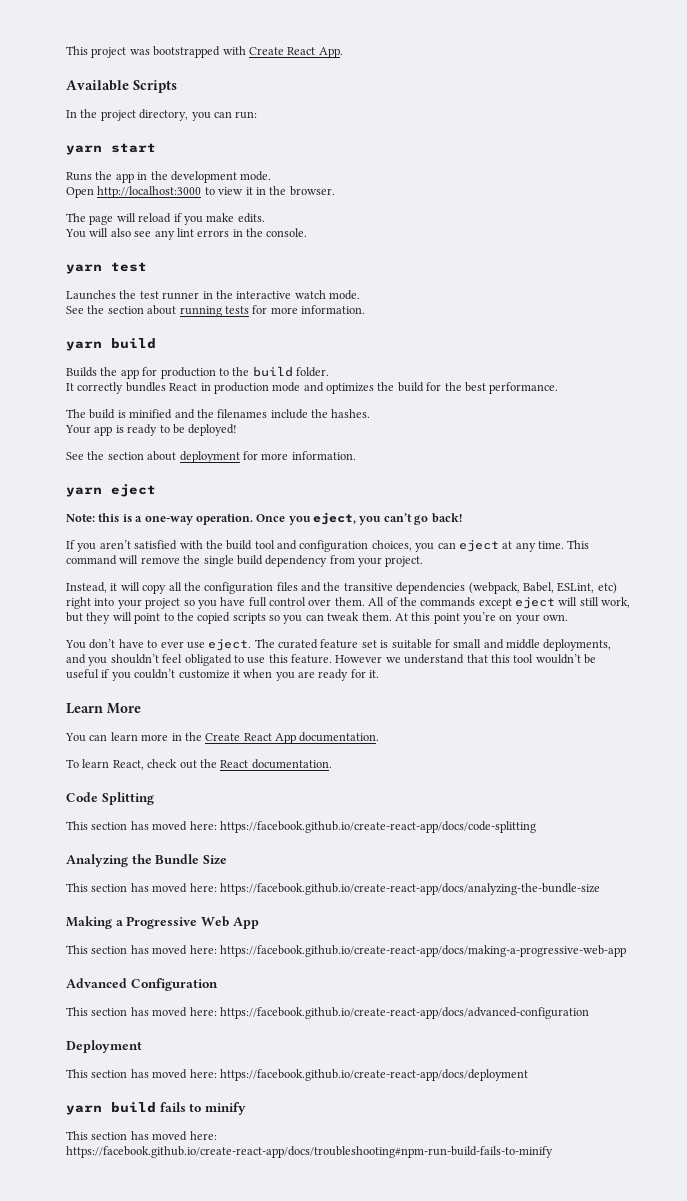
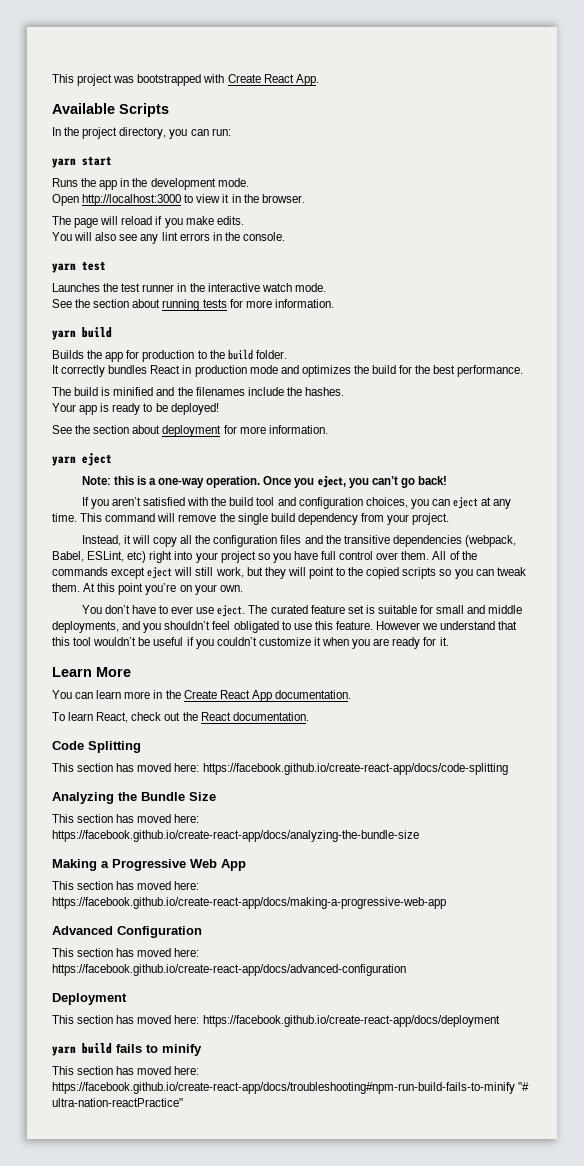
(553, 1152) none -> [518,1082,530,1091] [52,1098,183,1107] "# ultra-nation-reactPractice"

